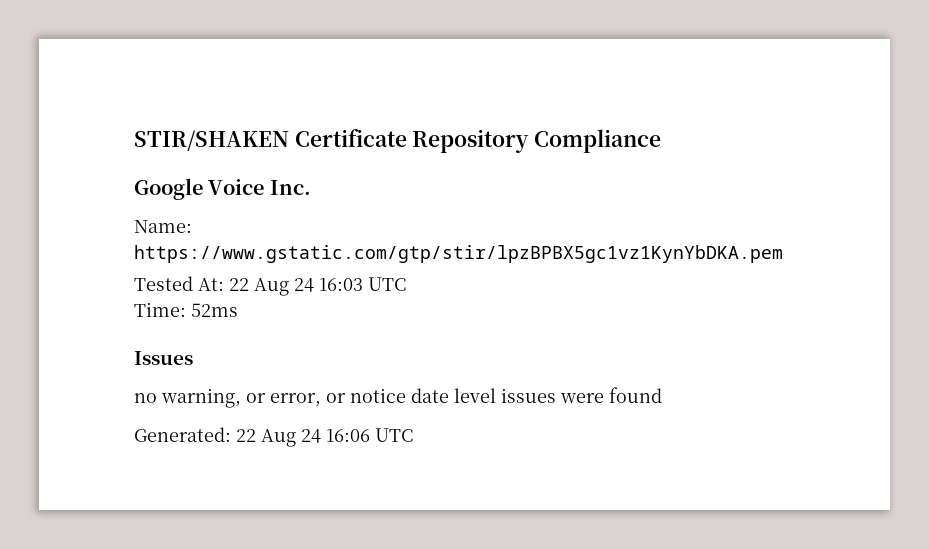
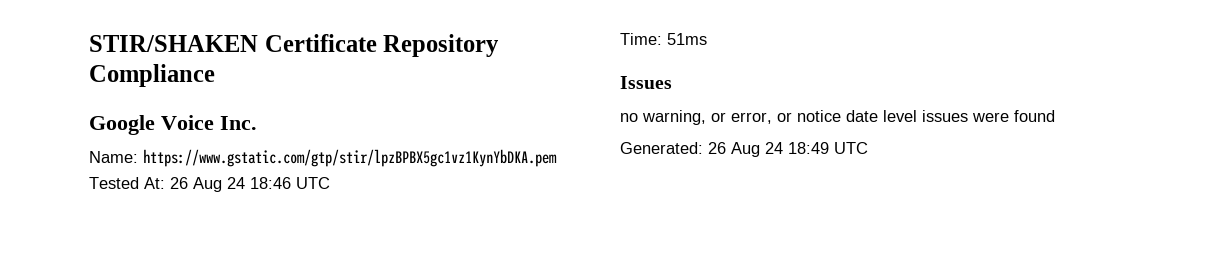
[229,278,363,296] 22 Aug 24 16:03 -> [170,177,291,192] 26 Aug 24 18:46
[191,303,238,317] 52ms -> [667,33,707,45] 51ms
[236,429,370,447] 22 Aug 24 16:06 -> [708,142,829,157] 26 Aug 24 18:49

